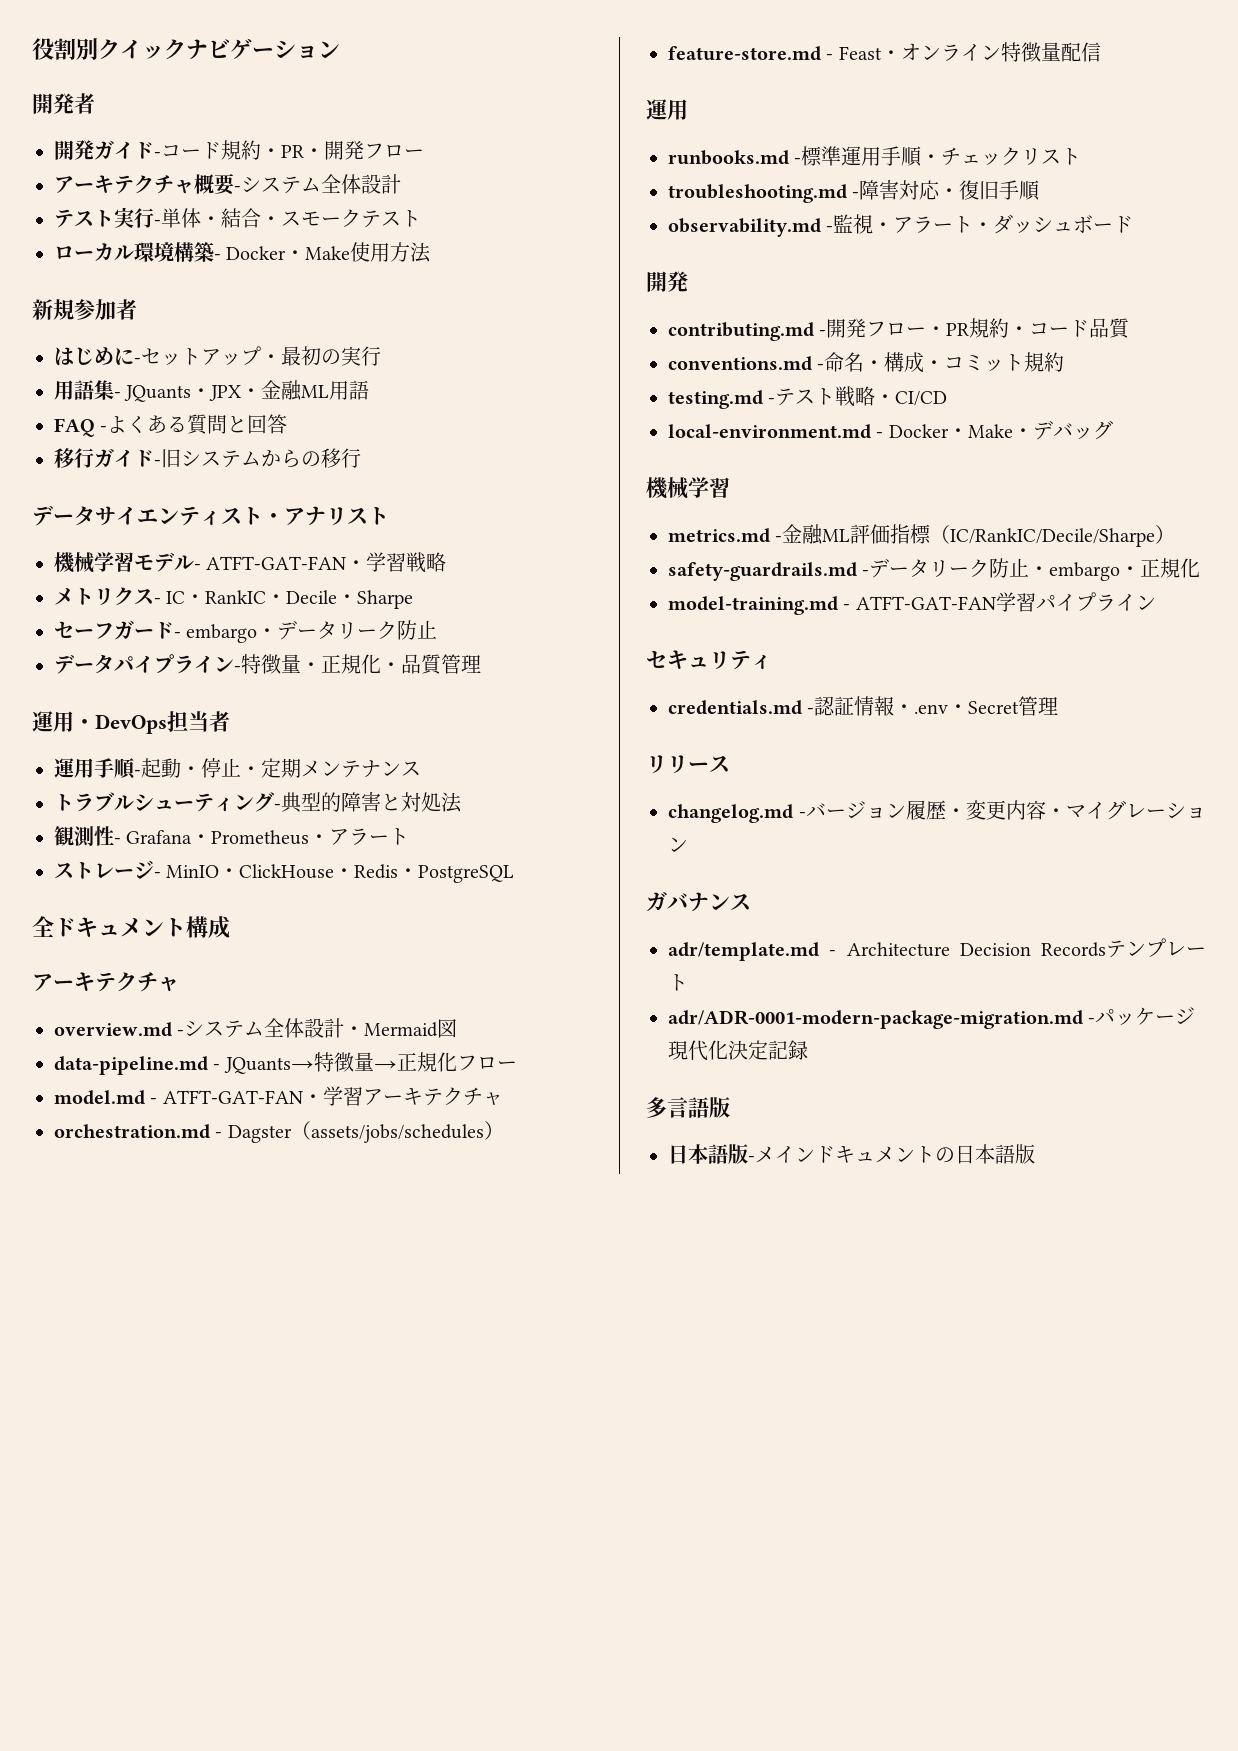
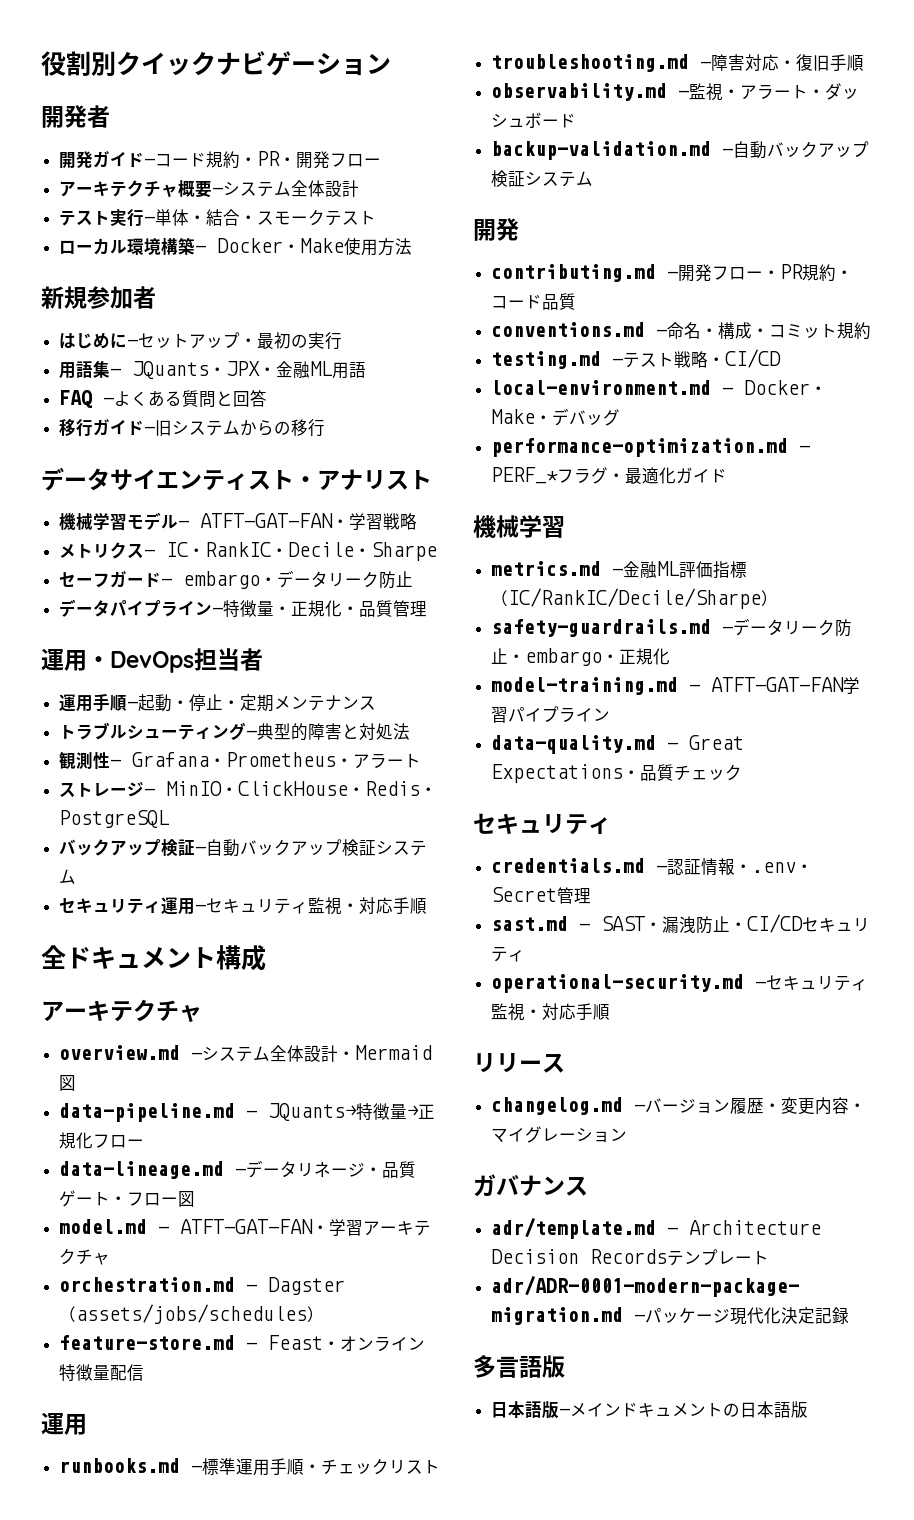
(515, 874) none -> [59,839,428,857] [59,869,77,884] [59,897,428,915] // バックアップ検証-自動バックアップ検証システム // セキュリティ運用-セキュリティ監視・対応手順
(517, 1065) none -> [59,1160,417,1179] [59,1190,196,1207] // data-lineage.md -データリネージ・品質ゲート・フロー図
(1134, 224) none -> [491,141,870,160] [491,170,594,187] // backup-validation.md -自動バックアップ検証システム
(1113, 430) none -> [491,438,811,457] [491,467,728,484] // performance-optimization.md - PERF_*フラグ・最適化ガイド
(1156, 602) none -> [491,735,745,754] [491,764,743,783] // data-quality.md - Great Expectations・品質チェック
(1059, 706) none -> [491,914,871,934] [491,946,526,962] [491,974,869,993] [491,1003,611,1021] // sast.md - SAST・漏洩防止・CI/CDセキュリティ // operational-security.md -セキュリティ監視・対応手順

